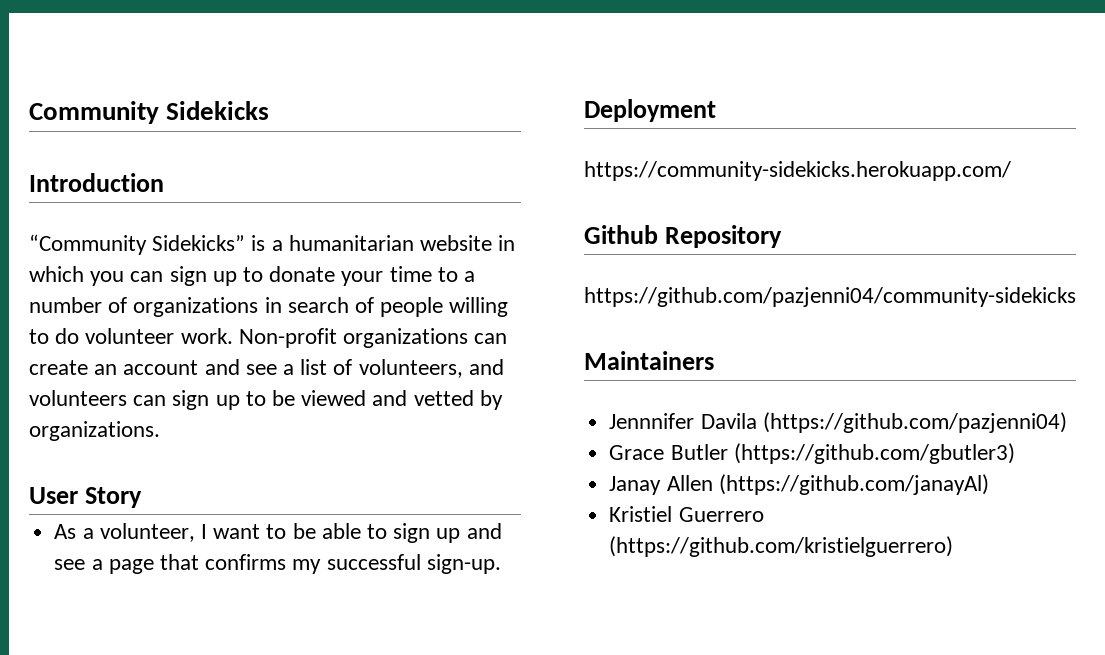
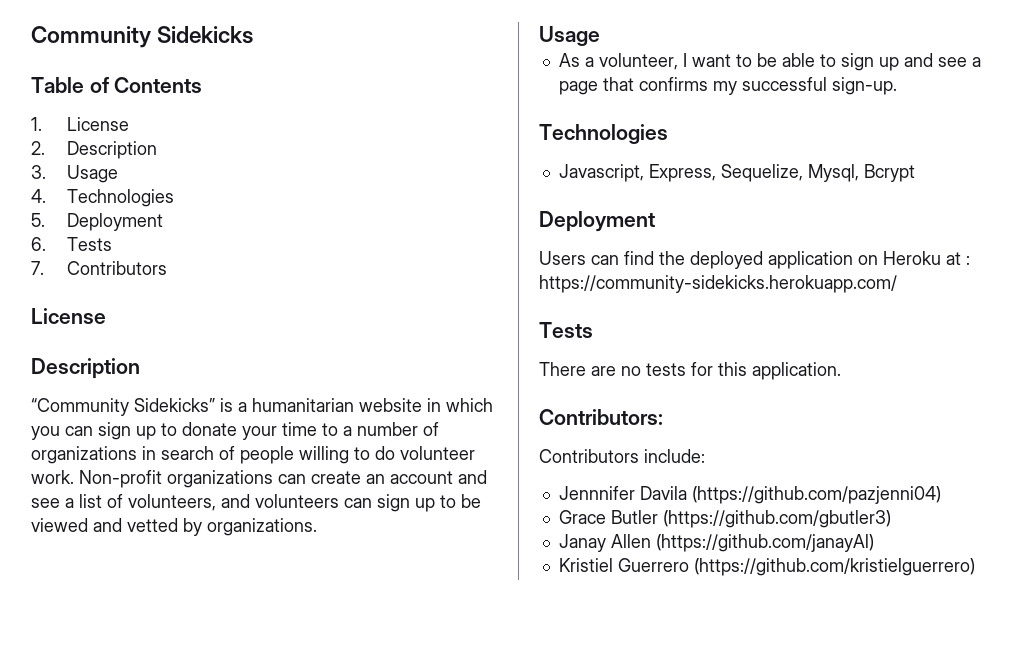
[29,173,164,192] Introduction -> [31,77,203,93] [31,117,129,131] [31,141,157,159] [31,165,118,183] [31,189,174,207] [31,213,163,231] [31,237,112,251] [31,261,167,275] [31,308,106,324] [31,358,140,379] Table of Contents // 1. License // 2. Description // 3. Usage // 4. Technologies // 5. Deployment // 6. Tests // 7. Contributors // License // Description
[29,487,142,508] User Story -> [539,26,600,46] Usage
[584,99,716,122] [584,161,1011,181] [584,225,782,248] [584,287,1076,307] [584,351,714,370] Deployment // https://community-sidekicks.herokuapp.com/ // Github Repository // https://github.com/pazjenni04/community-sidekicks // Maintainers -> [539,124,668,144] [558,164,915,182] [539,211,655,232] [539,251,970,269] [539,275,897,293] [539,322,593,338] [539,362,841,380] [539,409,663,425] [539,449,705,463] Technologies // Javascript, Express, Sequelize, Mysql, Bcrypt // Deployment // Users can find the deployed application on Heroku at : https://community-sidekicks.herokuapp.com/ // Tests // There are no tests for this application. // Contributors: // Contributors include:

